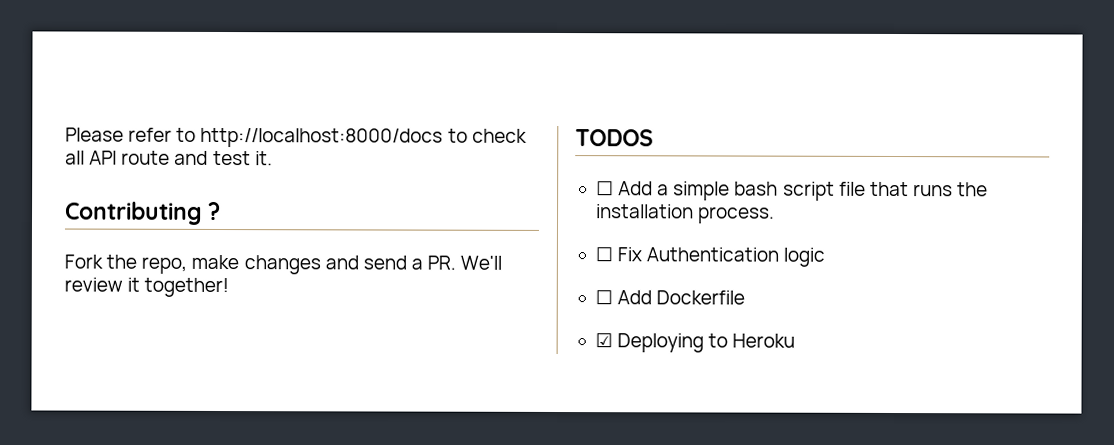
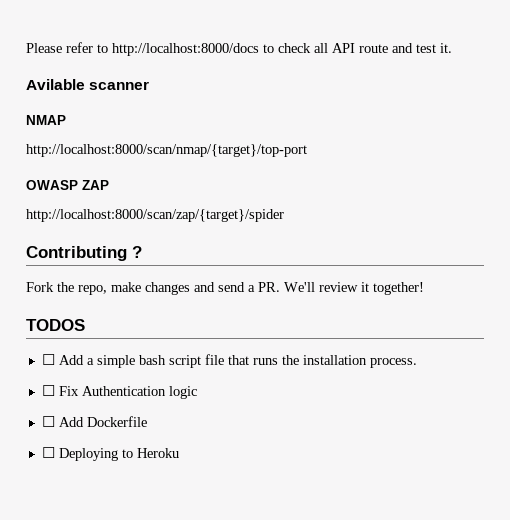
(273, 158) none -> [26,79,150,90] [26,115,66,125] [26,144,307,157] [26,180,109,190] [26,209,284,222] // Avilable scanner // NMAP // http://localhost:8000/scan/nmap/{target}/top-port // OWASP ZAP // http://localhost:8000/scan/zap/{target}/spider
[594,333,613,348] ☑ -> [41,447,55,458] ☐

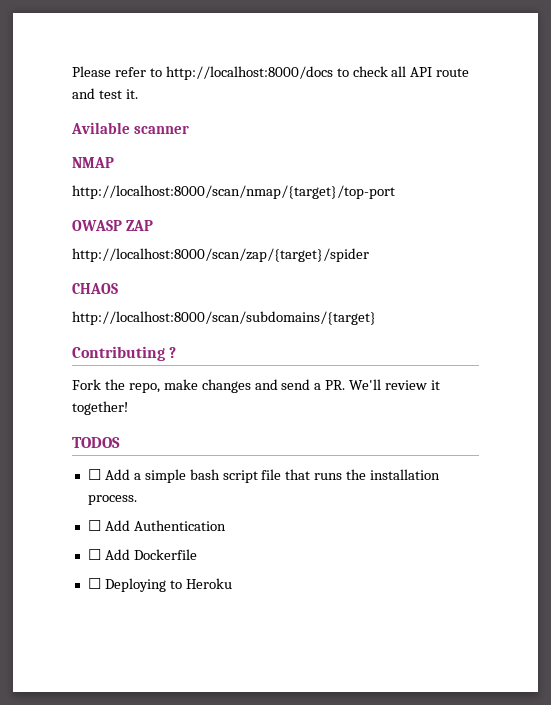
(284, 215) none -> [72,283,118,294] [72,311,376,325] // CHAOS // http://localhost:8000/scan/subdomains/{target}
[58,386,79,396] Fix -> [104,520,130,531] Add
[168,386,197,399] logic -> (226, 525) none

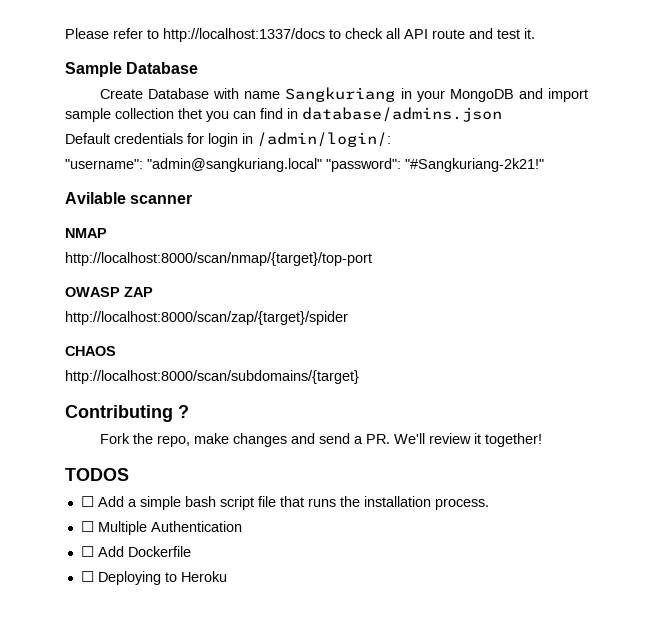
[165,66,333,80] http://localhost:8000/docs -> [163,28,325,42] http://localhost:1337/docs
(138, 94) none -> [65,62,199,77] [100,87,588,102] [65,107,502,122] [65,132,391,147] [65,158,544,172] // Sample Database // Create Database with name Sangkuriang in your MongoDB and import sample collection thet you can find in database/admins.json // Default credentials for login in /admin/login/: // "username": "admin@sangkuriang.local" "password": "#Sangkuriang-2k21!"
[104,520,130,531] Add -> [97,521,147,535] Multiple

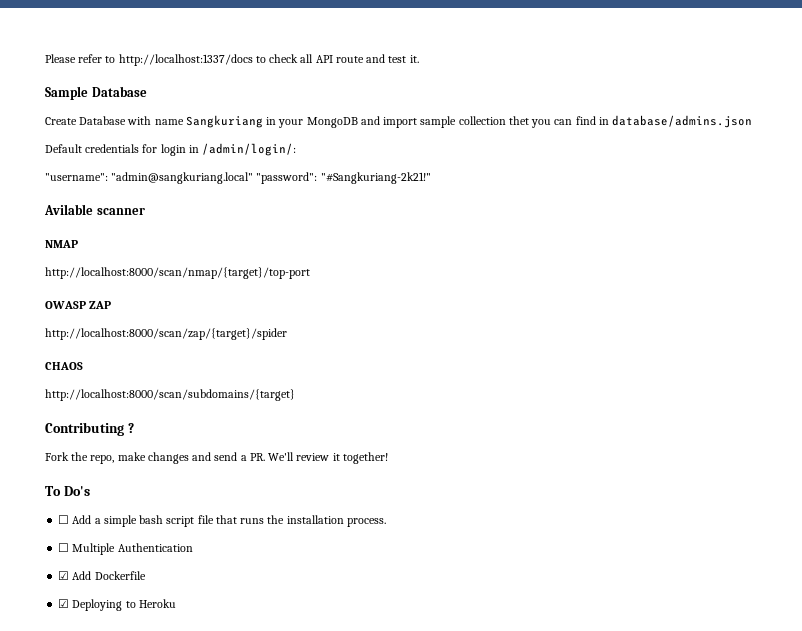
[65,468,129,481] TODOS -> [45,486,90,496] To Do's
[80,546,94,557] ☐ -> [58,571,70,580] ☑
[80,571,94,582] ☐ -> [58,599,70,608] ☑

